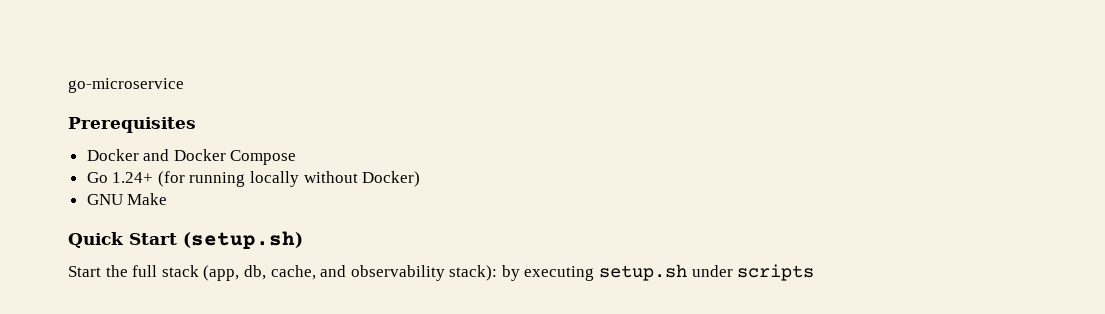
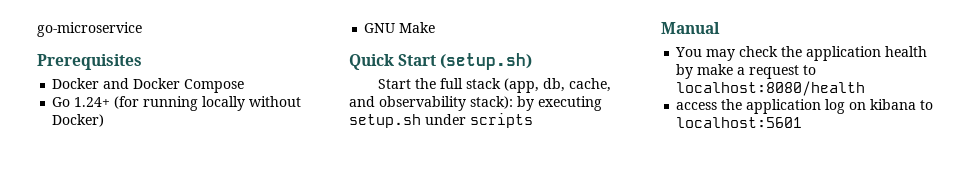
(815, 272) none -> [661,22,720,34] [675,46,928,61] [676,64,817,79] [676,81,866,96] [676,99,934,114] [676,117,803,128] // Manual // You may check the application health by make a request to localhost:8080/health // access the application log on kibana to localhost:5601

